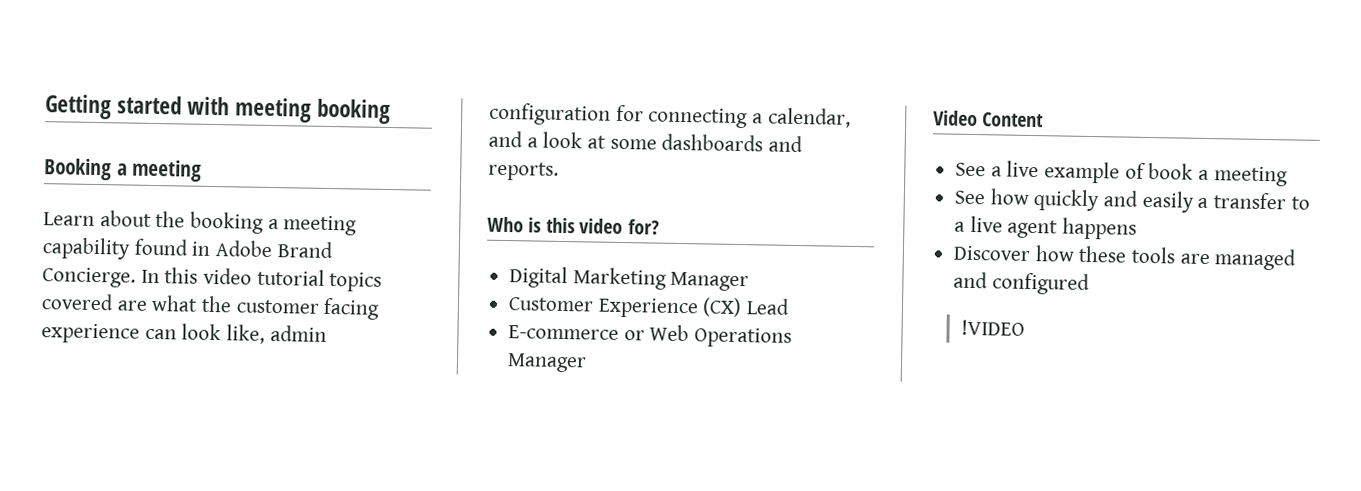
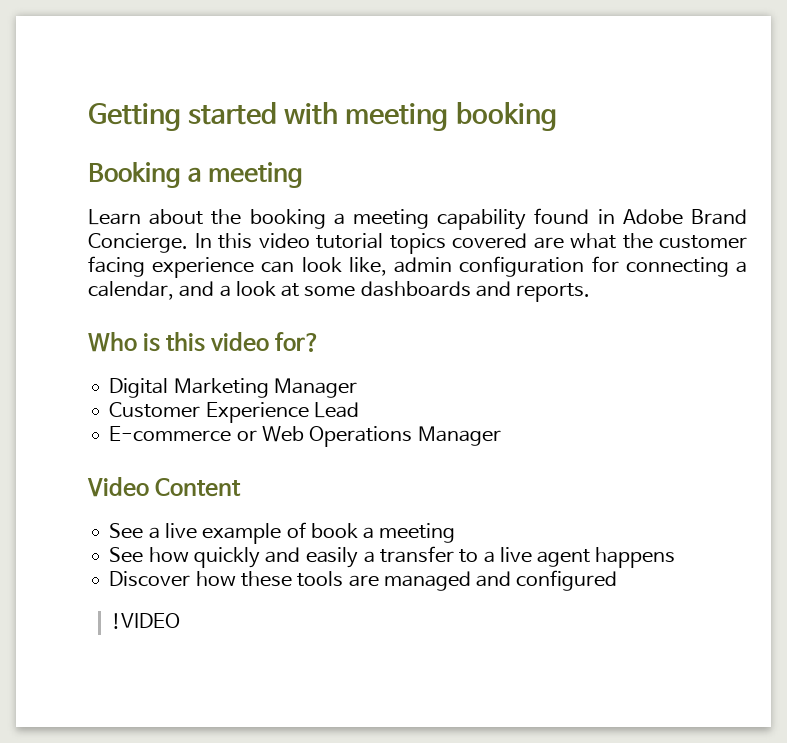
[702,297,743,318] (CX) -> (309, 412) none

